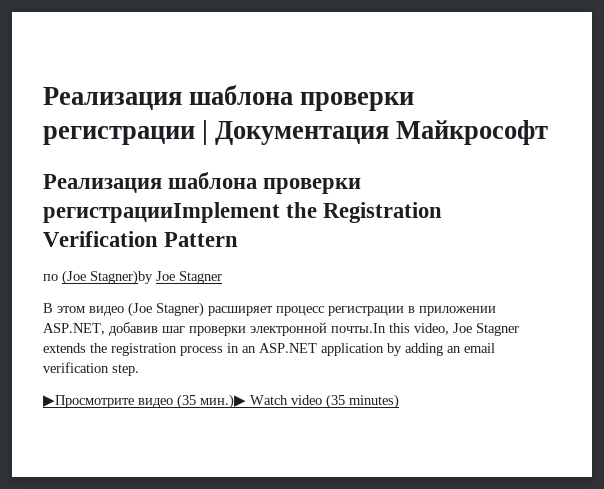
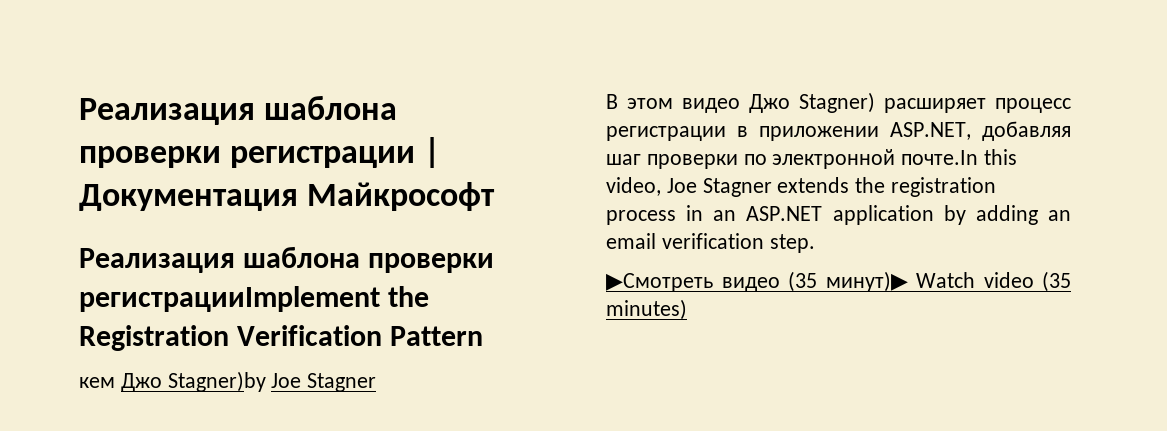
[43,270,86,285] по (Joe -> [79,373,162,392] кем Джо
[128,302,152,317] (Joe -> [749,94,790,113] Джо
[109,322,158,336] добавив -> [982,121,1071,141] добавляя
[250,322,386,336] электронной почты.In -> [743,149,979,169] по электронной почте.In
[43,395,134,408] ▶Просмотрите -> [606,273,713,292] ▶Смотреть
[200,394,246,409] мин.)▶ -> [825,271,908,292] минут)▶

